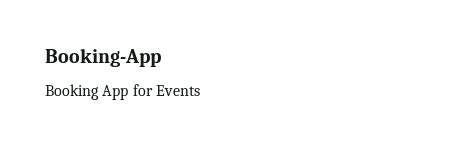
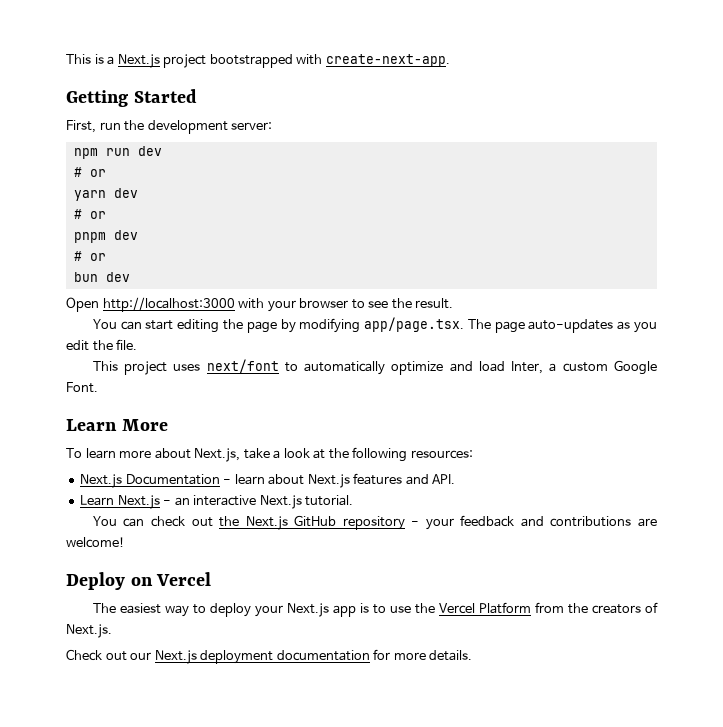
[45,48,161,67] [45,84,200,100] Booking-App // Booking App for Events -> [66,54,450,68] [66,89,197,107] [66,120,273,134] [73,146,162,159] [73,167,106,177] [73,188,138,201] [73,209,106,219] [73,230,138,243] [73,251,106,261] [73,272,130,282] [66,297,454,312] [92,317,658,333] [66,339,138,351] [92,359,658,375] [66,382,98,393] [66,419,168,431] [66,447,473,462] [80,473,456,488] [80,495,354,509] [92,515,657,530] [66,537,125,548] [66,572,212,590] [92,602,658,617] [66,624,112,638] [66,649,473,664] This is a Next.js project bootstrapped with create-next-app. // Getting Started // First, run the development server: // npm run dev // # or // yarn dev // # or // pnpm dev // # or // bun dev // Open http://localhost:3000 with your browser to see the result. // You can start editing the page by modifying app/page.tsx. The page auto-updates as you edit the file. // This project uses next/font to automatically optimize and load Inter, a custom Google Font. // Learn More // To learn more about Next.js, take a look at the following resources: // Next.js Documentation - learn about Next.js features and API. // Learn Next.js - an interactive Next.js tutorial. // You can check out the Next.js GitHub repository - your feedback and contributions are welcome! // Deploy on Vercel // The easiest way to deploy your Next.js app is to use the Vercel Platform from the creators of Next.js. // Check out our Next.js deployment documentation for more details.

